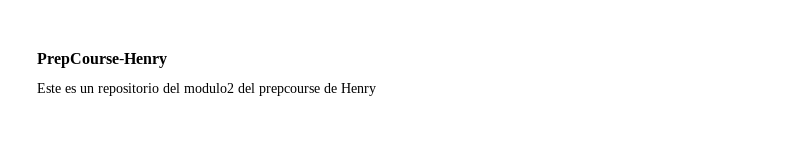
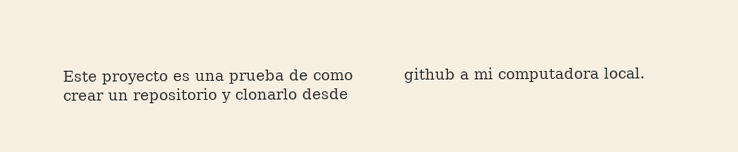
[37,53,167,68] [37,83,376,96] PrepCourse-Henry // Este es un repositorio del modulo2 del prepcourse de Henry -> [62,69,354,85] [63,87,349,104] [403,67,646,83] Este proyecto es una prueba de como crear un repositorio y clonarlo desde github a mi computadora local.

